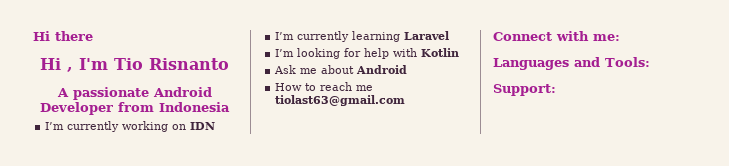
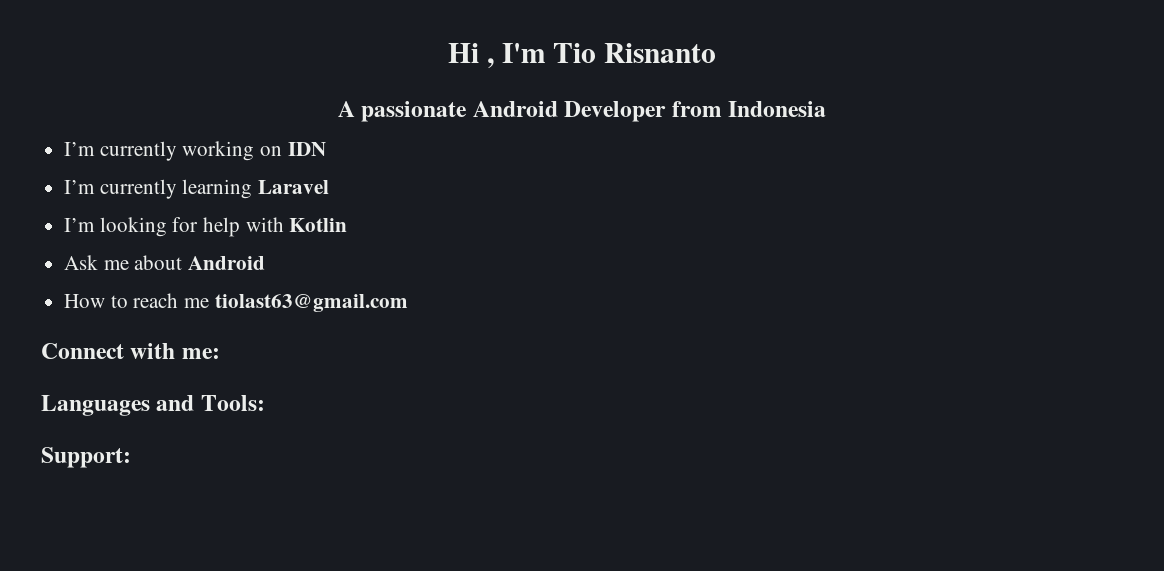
[33,31,93,41] [40,58,61,70] Hi there // Hi -> [447,43,479,63] Hi

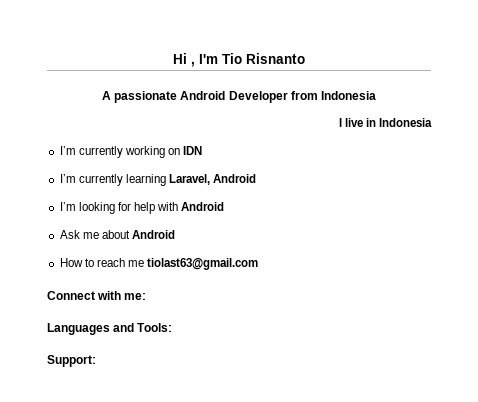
(826, 109) none -> [338,118,433,127] // I live in Indonesia
[258,180,330,194] Laravel -> [168,174,257,185] Laravel, Android
[289,218,348,232] Kotlin -> [181,202,225,211] Android

